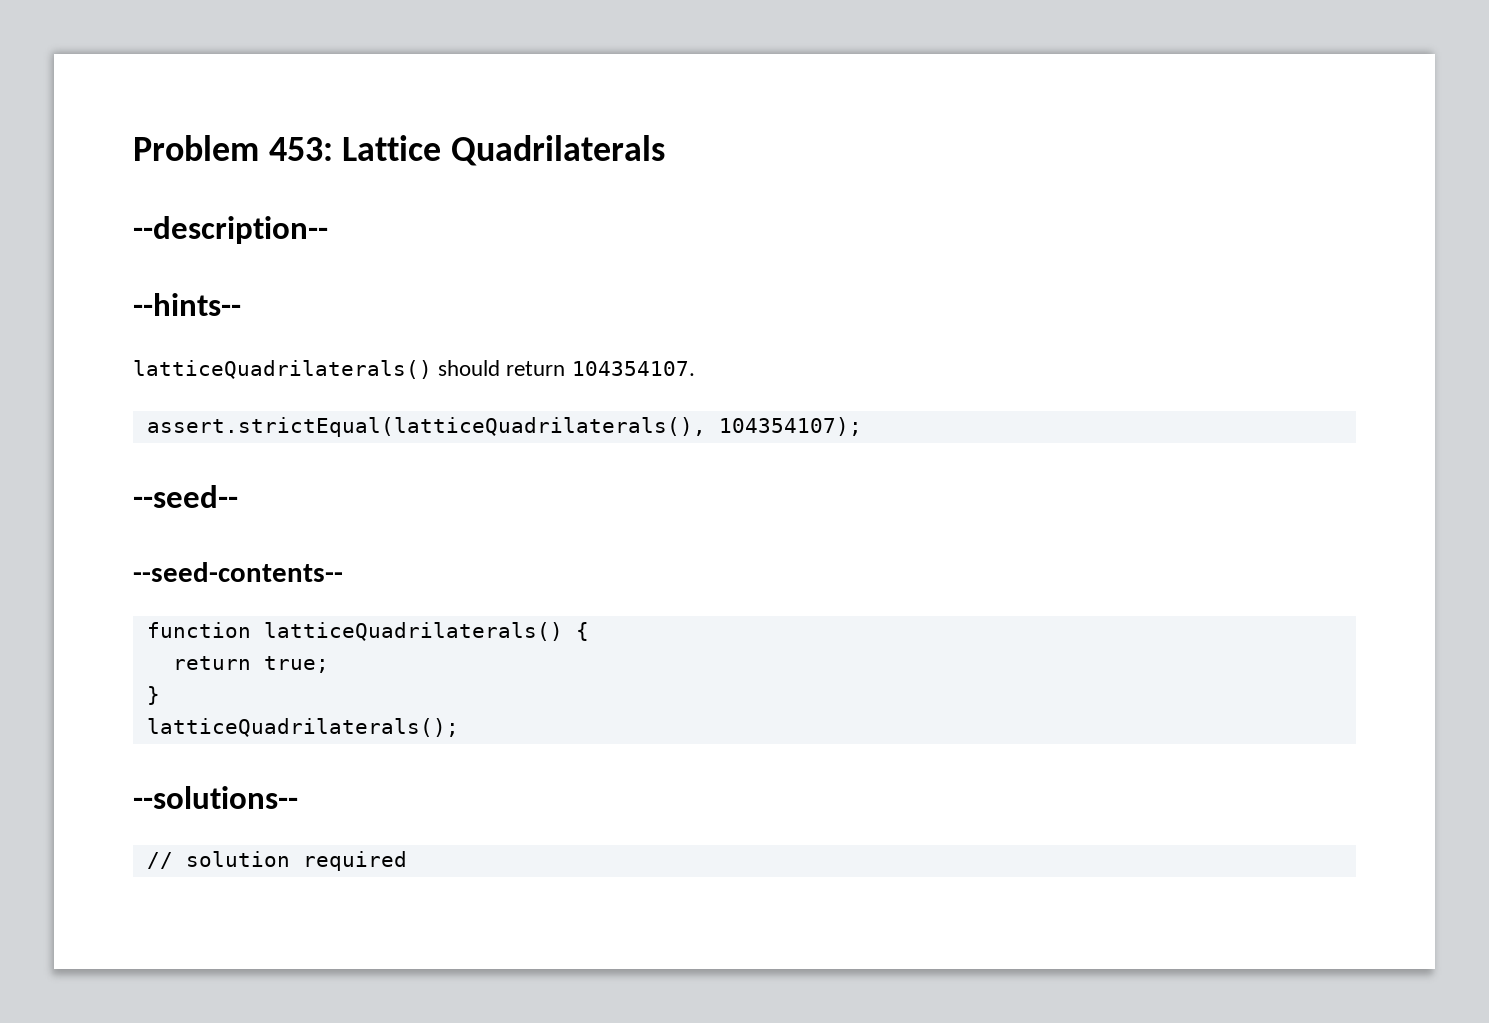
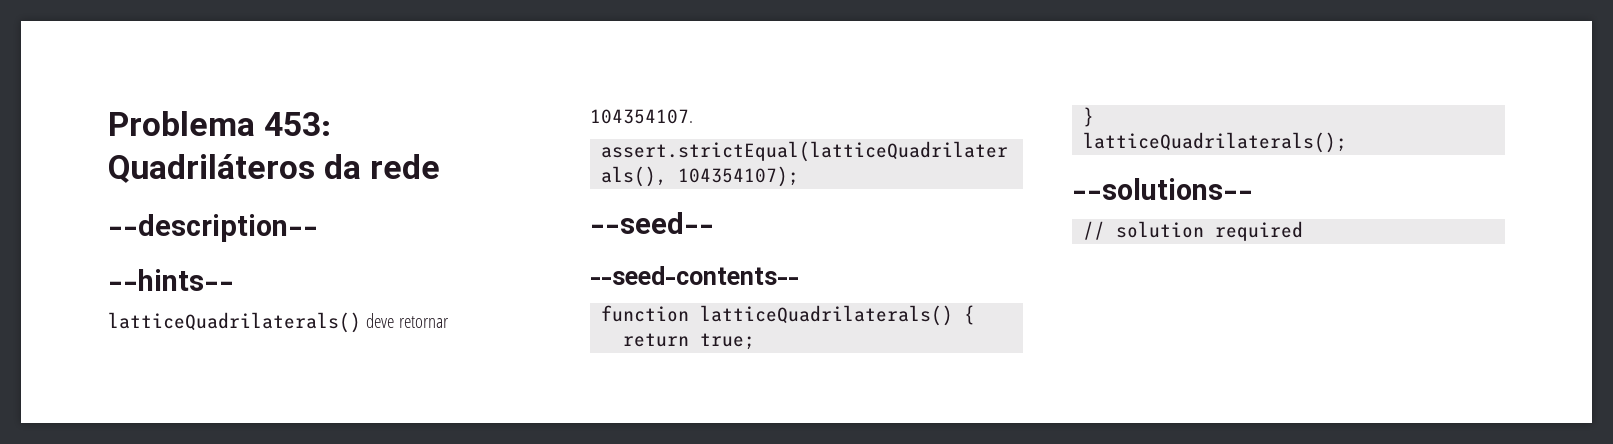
[133,135,666,166] Problem 453: Lattice Quadrilaterals -> [108,111,332,136] [108,154,441,183] Problema 453: Quadriláteros da rede
[438,360,566,376] should return -> [365,313,449,328] deve retornar

